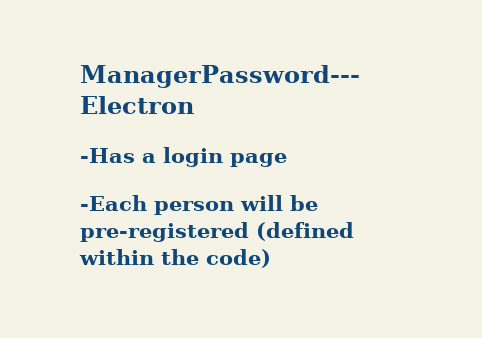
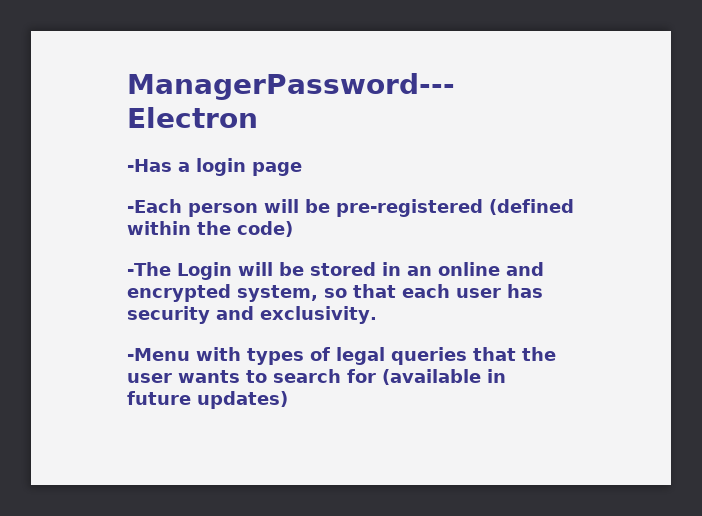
(271, 258) none -> [127,262,544,280] [127,284,543,302] [127,306,377,324] [127,347,556,365] [127,369,506,385] [127,391,288,409] // -The Login will be stored in an online and encrypted system, so that each user has security and exclusivity. // -Menu with types of legal queries that the user wants to search for (available in future updates)

